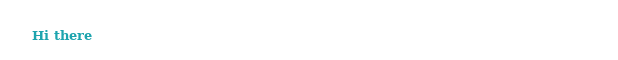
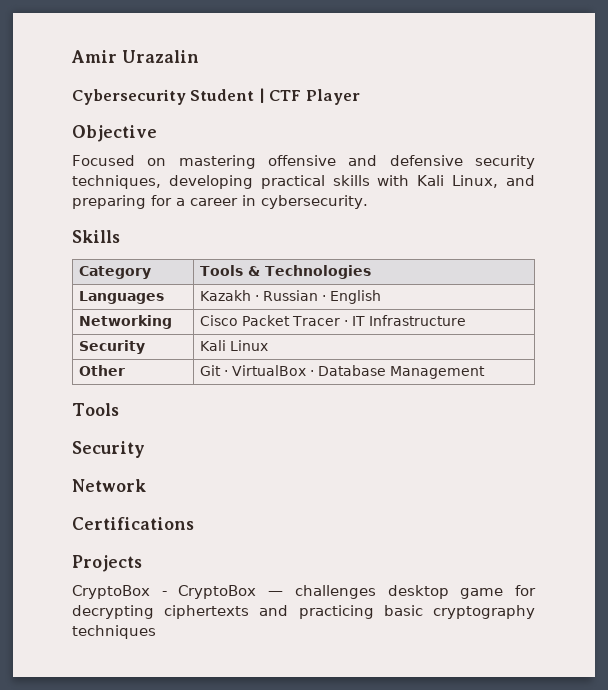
[32,30,92,40] Hi there -> [71,50,199,63] [72,88,360,105] [72,125,157,142] [72,155,535,169] [72,175,535,189] [72,195,368,209] [72,230,120,243] [79,266,152,279] [200,265,372,279] [79,291,165,304] [200,290,382,304] [79,315,173,329] [200,315,467,326] [79,340,146,354] [200,340,269,351] [79,365,126,376] [200,365,486,379] [72,403,119,416] [72,441,145,458] [72,479,146,492] [72,517,194,530] [72,555,142,572] [72,585,536,599] [72,605,535,619] [72,625,156,639] Amir Urazalin // Cybersecurity Student | CTF Player // Objective // Focused on mastering offensive and defensive security techniques, developing practical skills with Kali Linux, and preparing for a career in cybersecurity. // Skills // Category | Tools & Technologies // Languages | Kazakh · Russian · English // Networking | Cisco Packet Tracer · IT Infrastructure // Security | Kali Linux // Other | Git · VirtualBox · Database Management // Tools // Security // Network // Certifications // Projects // CryptoBox - CryptoBox — challenges desktop game for decrypting ciphertexts and practicing basic cryptography techniques

